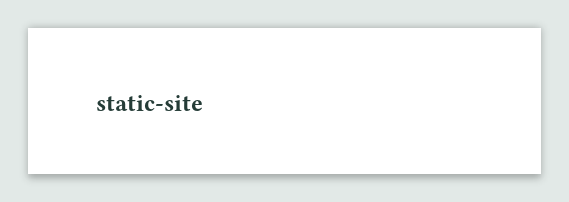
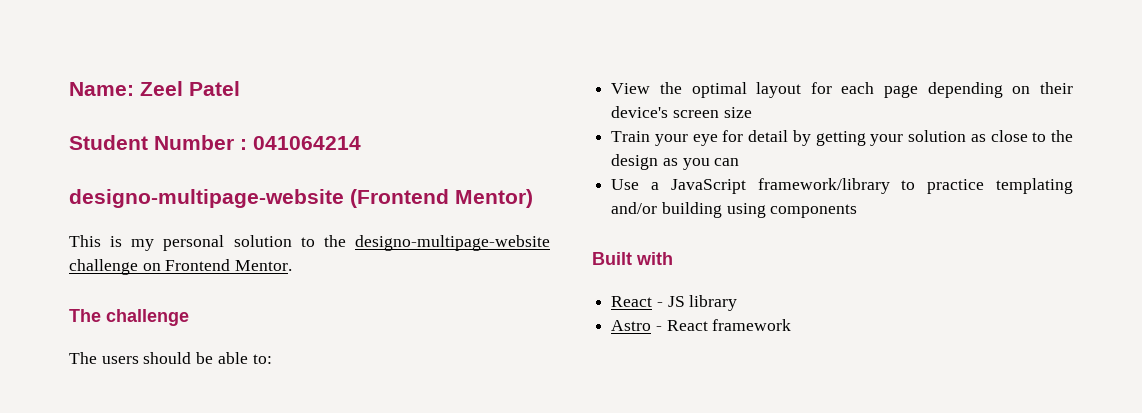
[96,95,203,111] static-site -> [69,81,240,96] [69,135,361,150] [69,189,533,208] [69,235,550,251] [69,259,293,275] [69,309,189,326] [69,352,272,364] [611,82,1073,98] [611,106,752,118] [611,130,1073,146] [611,154,740,170] [611,178,1073,194] [611,202,858,218] [592,252,673,265] [611,295,738,311] [611,319,792,331] Name: Zeel Patel // Student Number : 041064214 // designo-multipage-website (Frontend Mentor) // This is my personal solution to the designo-multipage-website challenge on Frontend Mentor. // The challenge // The users should be able to: // View the optimal layout for each page depending on their device's screen size // Train your eye for detail by getting your solution as close to the design as you can // Use a JavaScript framework/library to practice templating and/or building using components // Built with // React - JS library // Astro - React framework

